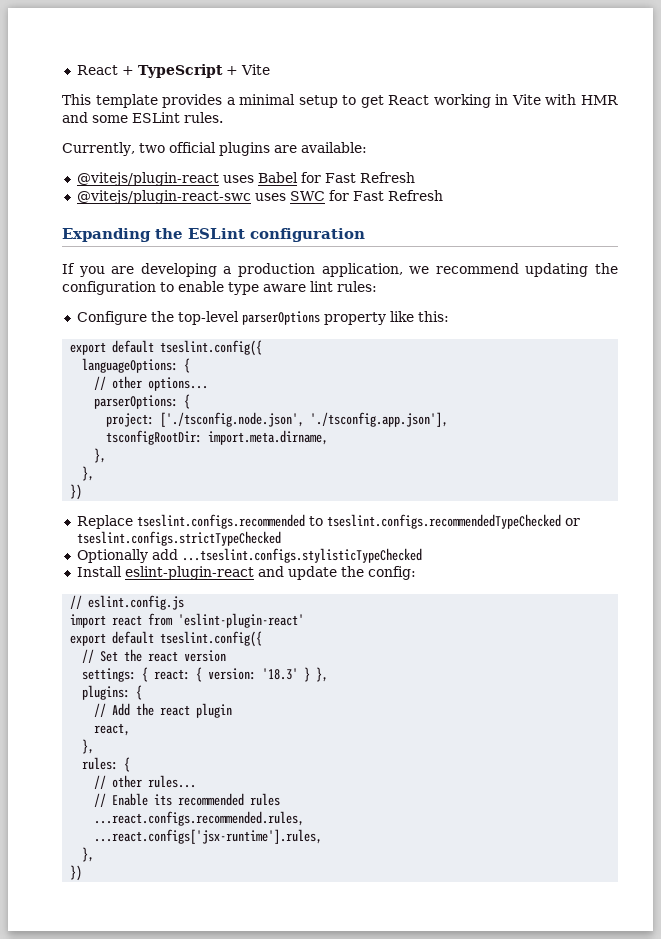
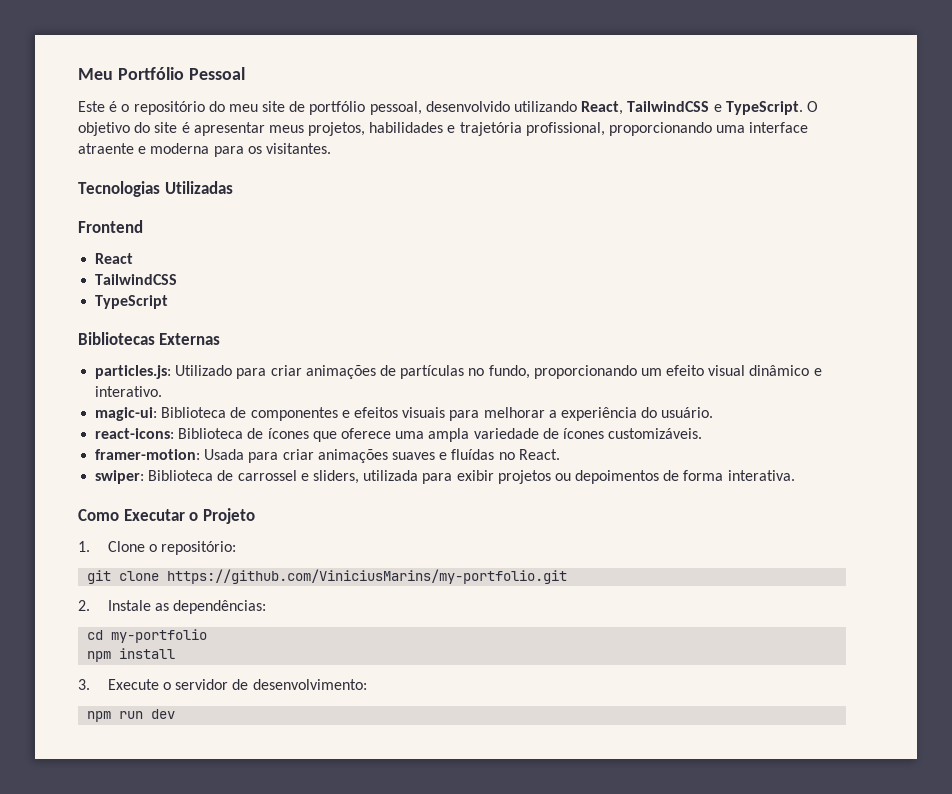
[76,65,134,75] React + -> [78,67,245,80] [78,101,818,115] [78,122,809,136] [78,143,331,157] [78,181,233,197] [78,220,143,233] [95,253,134,264] [95,274,178,285] Meu Portfólio Pessoal // Este é o repositório do meu site de portfólio pessoal, desenvolvido utilizando React, TailwindCSS e TypeScript. O objetivo do site é apresentar meus projetos, habilidades e trajetória profissional, proporcionando uma interface atraente e moderna para os visitantes. // Tecnologias Utilizadas // Frontend // React // TailwindCSS //
[225,64,270,75] [62,94,619,108] [62,112,223,123] [62,142,367,156] [76,172,415,186] [76,190,443,204] [62,228,365,242] [62,263,619,277] [62,281,377,295] [76,311,449,325] [70,340,263,356] [82,358,191,373] [94,376,209,391] [94,394,191,409] [106,412,449,427] [106,430,329,445] [94,448,107,463] [82,466,95,481] [70,484,83,500] [76,514,580,529] [76,531,281,546] [76,548,422,563] [76,566,416,580] [70,595,185,610] [70,613,305,628] [70,631,263,647] [82,649,227,663] [82,667,329,682] [82,685,143,700] [94,703,233,718] [94,723,131,736] [82,739,95,754] [82,757,131,772] [94,775,197,789] [94,793,281,807] [94,811,305,826] [94,829,323,844] [82,847,95,862] [70,865,83,881] + Vite // This template provides a minimal setup to get React working in Vite with HMR and some ESLint rules. // Currently, two official plugins are available: // @vitejs/plugin-react uses Babel for Fast Refresh // @vitejs/plugin-react-swc uses SWC for Fast Refresh // Expanding the ESLint configuration // If you are developing a production application, we recommend updating the configuration to enable type aware lint rules: // Configure the top-level parserOptions property like this: // export default tseslint.config({ // languageOptions: { // // other options... // parserOptions: { // project: ['./tsconfig.node.json', './tsconfig.app.json'], // tsconfigRootDir: import.meta.dirname, // }, // }, // }) // Replace tseslint.configs.recommended to tseslint.configs.recommendedTypeChecked or tseslint.configs.strictTypeChecked // Optionally add ...tseslint.configs.stylisticTypeChecked // Install eslint-plugin-react and update the config: // // eslint.config.js // import react from 'eslint-plugin-react' // export default tseslint.config({ // // Set the react version // settings: { react: { version: '18.3' } }, // plugins: { // // Add the react plugin // react, // }, // rules: { // // other rules... // // Enable its recommended rules // ...react.configs.recommended.rules, // ...react.configs['jsx-runtime'].rules, // }, // }) -> [78,332,221,345] [95,365,822,379] [95,386,163,397] [95,407,714,421] [95,428,703,442] [95,449,560,463] [95,470,795,484] [78,508,255,524] [78,541,237,555] [87,569,568,584] [78,600,267,614] [87,629,208,643] [87,648,176,662] [78,679,367,690] [87,709,176,722] // Bibliotecas Externas // particles.js: Utilizado para criar animações de partículas no fundo, proporcionando um efeito visual dinâmico e interativo. // magic-ui: Biblioteca de componentes e efeitos visuais para melhorar a experiência do usuário. // react-icons: Biblioteca de ícones que oferece uma ampla variedade de ícones customizáveis. // framer-motion: Usada para criar animações suaves e fluídas no React. // swiper: Biblioteca de carrossel e sliders, utilizada para exibir projetos ou depoimentos de forma interativa. // Como Executar o Projeto // 1. Clone o repositório: // git clone https://github.com/ViniciusMarins/my-portfolio.git // 2. Instale as dependências: // cd my-portfolio // npm install // 3. Execute o servidor de desenvolvimento: // npm run dev

